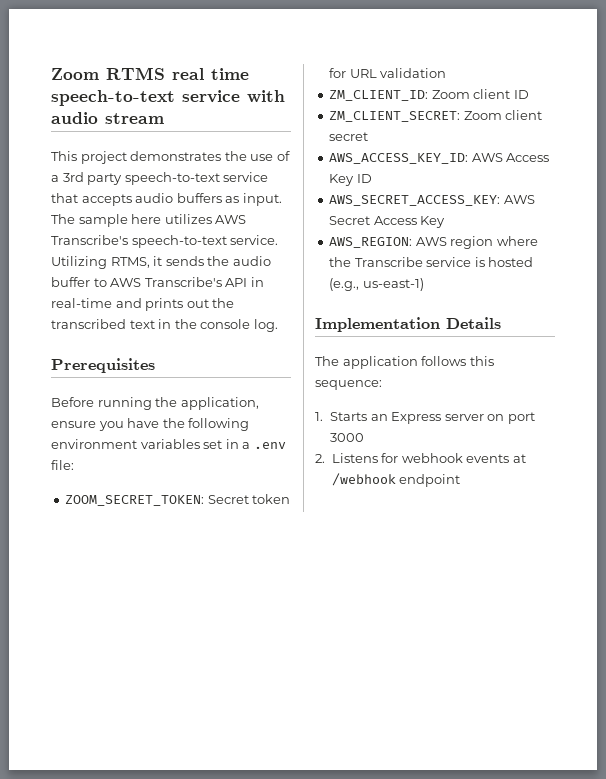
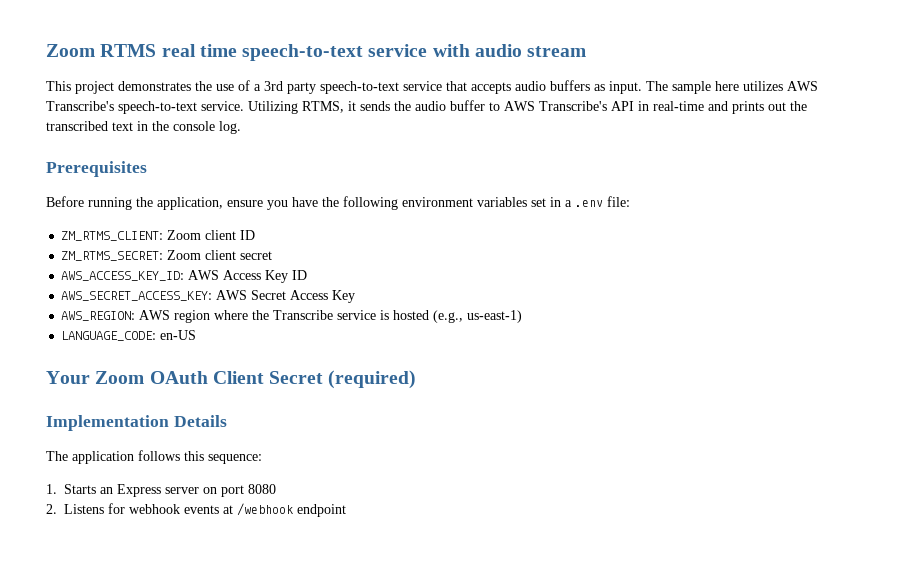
[65,494,291,506] [329,68,447,78] [329,90,429,101] ZOOM_SECRET_TOKEN: Secret token for URL validation // ZM_CLIENT_ID: -> [61,231,164,241] ZM_RTMS_CLIENT:
[329,111,461,122] ZM_CLIENT_SECRET: -> [61,251,164,261] ZM_RTMS_SECRET:
(424, 284) none -> [61,330,197,341] [46,370,417,389] // LANGUAGE_CODE: en-US // Your Zoom OAuth Client Secret (required)
[330,433,365,442] 3000 -> [248,484,276,494] 8080

